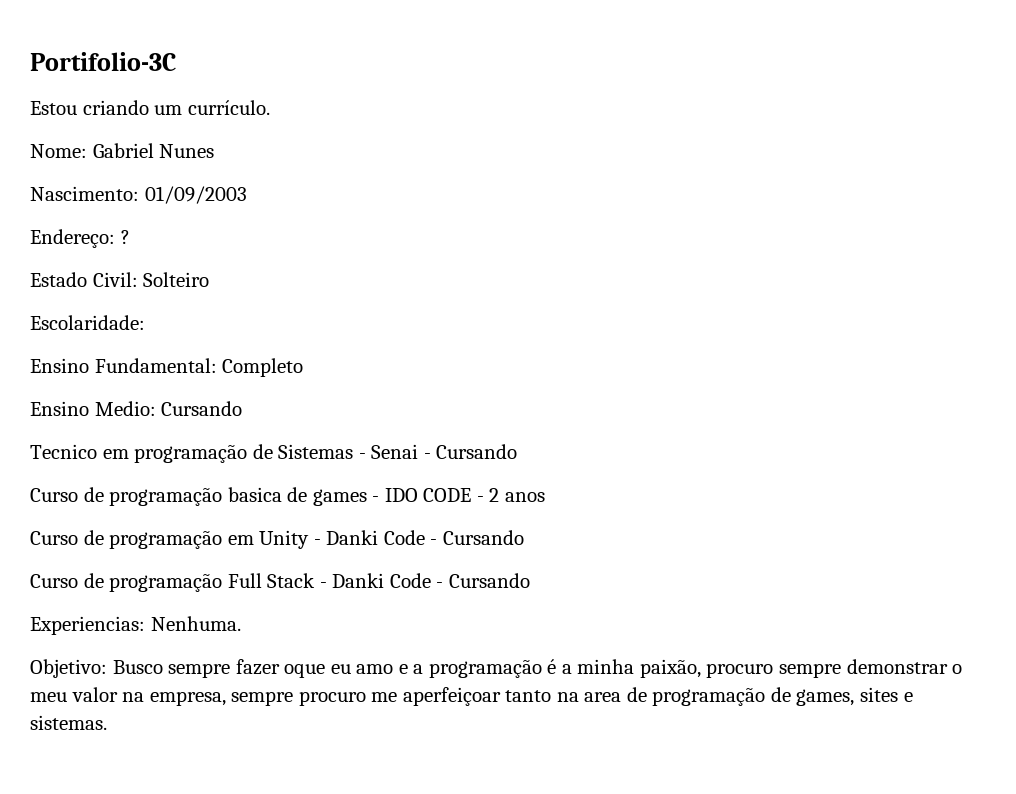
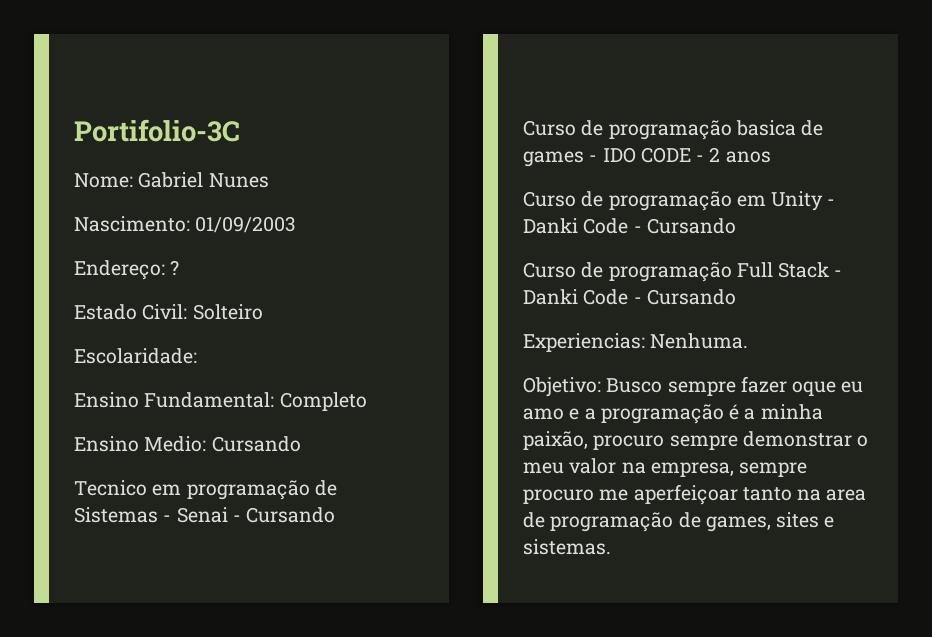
[30,100,270,115] // Estou criando um currículo. -> (240, 130) none

